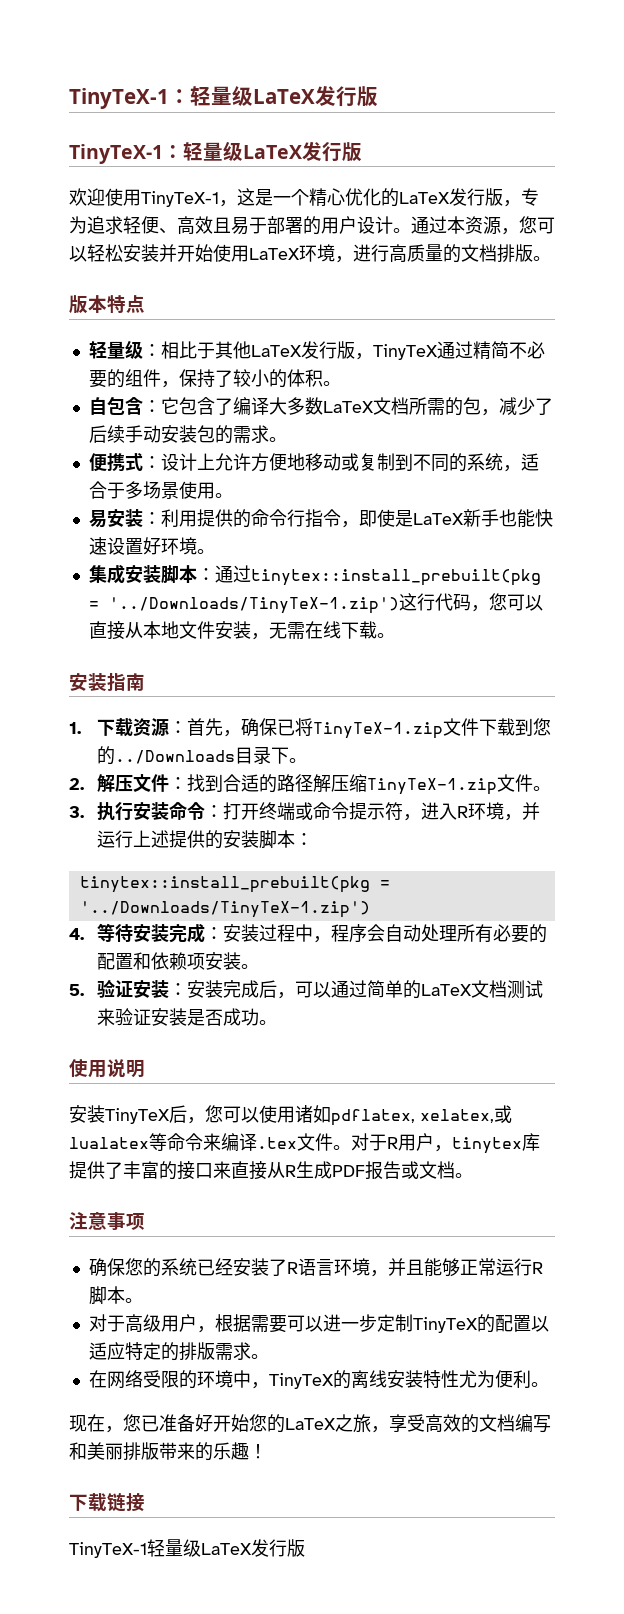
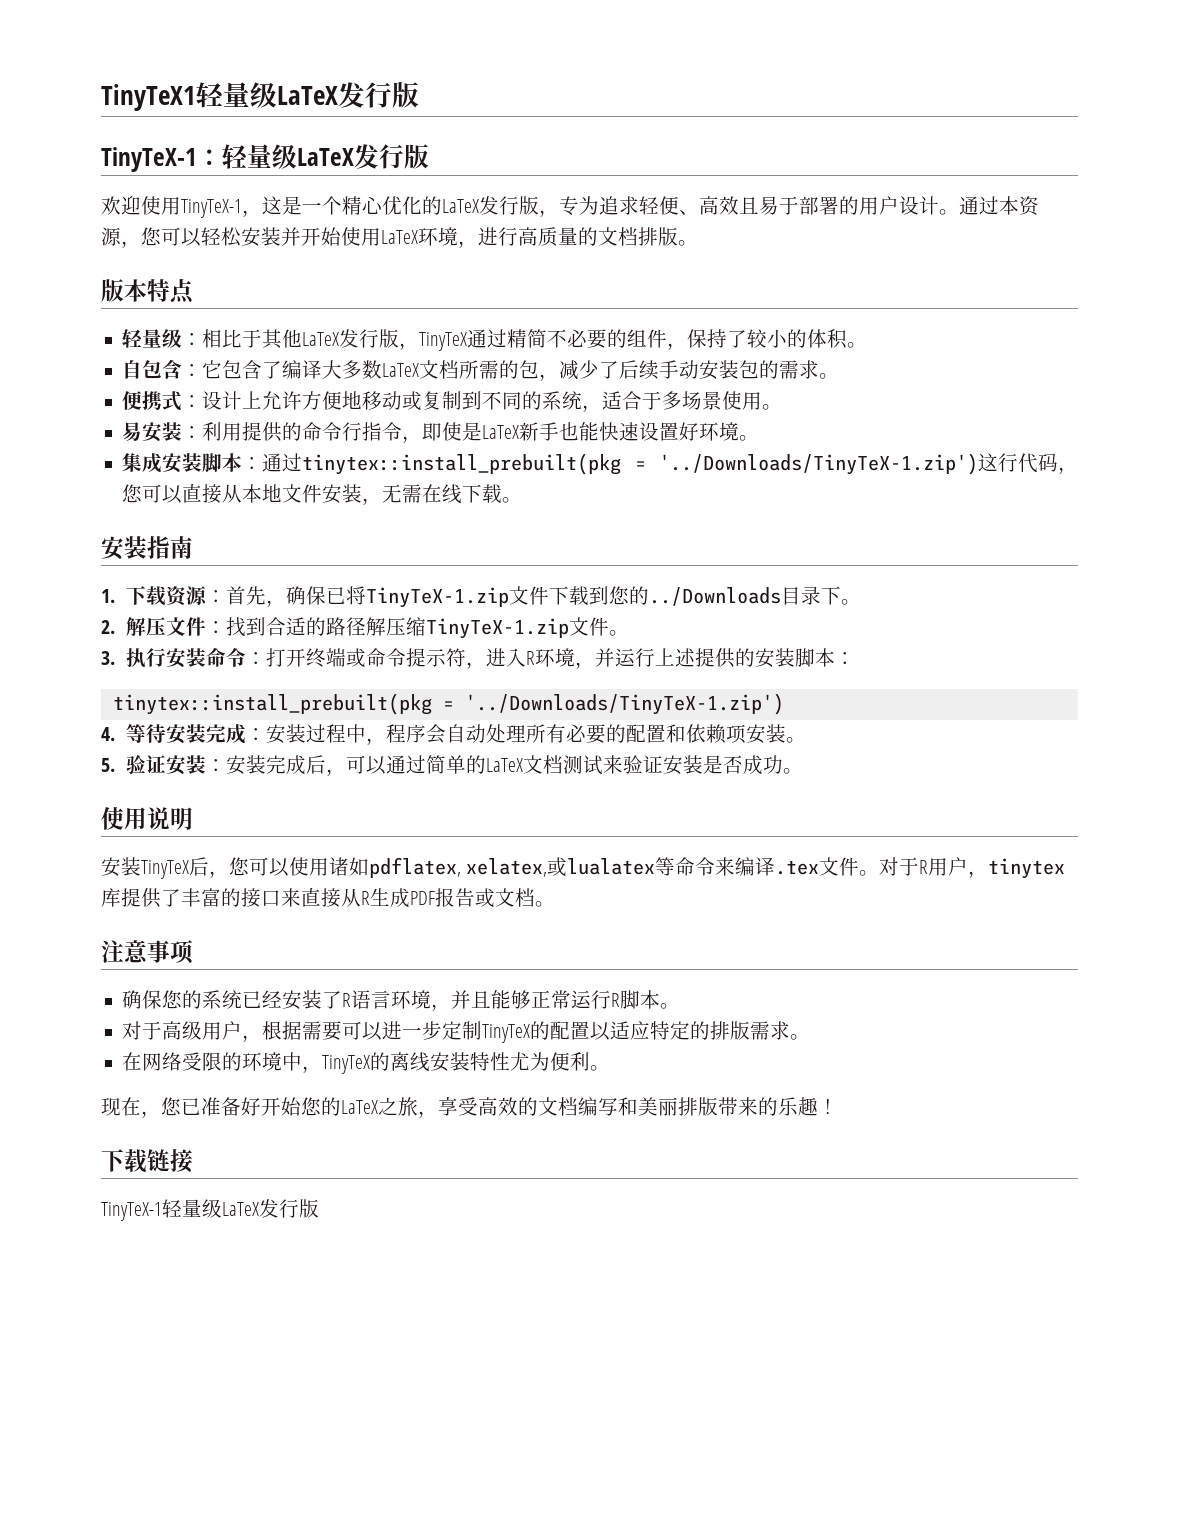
[69,88,190,109] TinyTeX-1： -> [101,84,196,111] TinyTeX1

